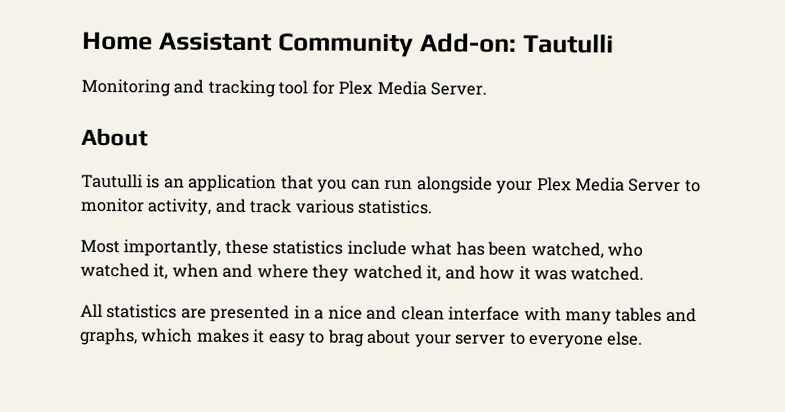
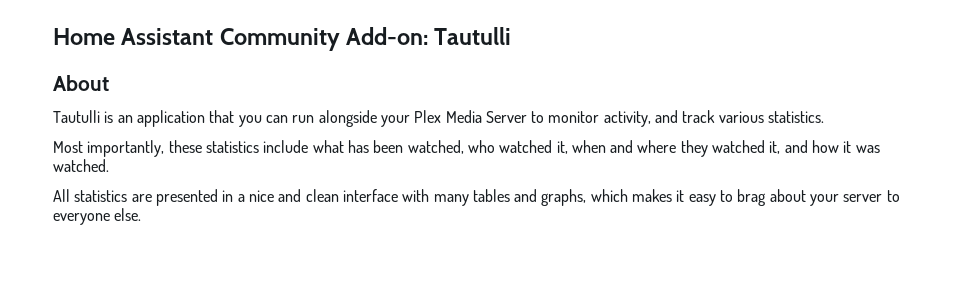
[81,78,488,98] // Monitoring and tracking tool for Plex Media Server. -> (512, 36) none

